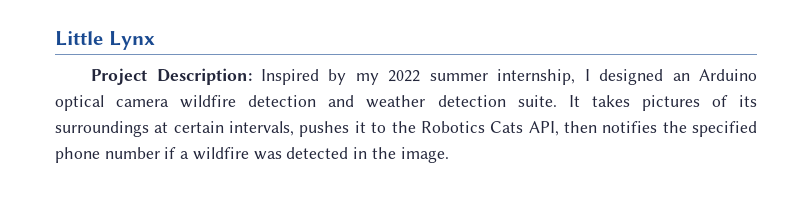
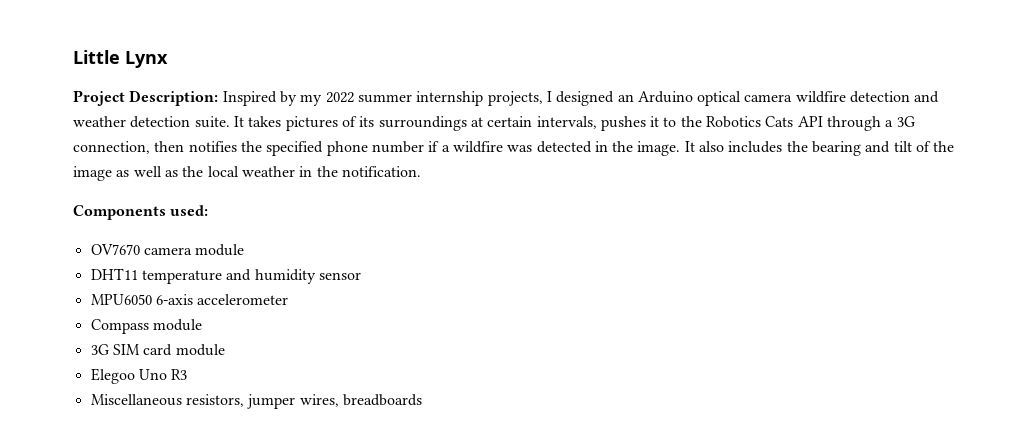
[497,69,576,85] internship, -> [416,91,543,106] internship projects,
[528,121,559,136] API, -> [797,116,915,131] [73,141,150,154] API through a 3G connection,
(449, 155) none -> [684,141,955,156] [73,166,421,181] [73,205,209,220] [90,244,245,256] [90,268,361,284] [90,294,289,305] [90,319,202,334] [90,344,225,356] [90,368,188,384] [90,394,422,409] It also includes the bearing and tilt of the image as well as the local weather in the notification. // Components used: // OV7670 camera module // DHT11 temperature and humidity sensor // MPU6050 6-axis accelerometer // Compass module // 3G SIM card module // Elegoo Uno R3 // Miscellaneous resistors, jumper wires, breadboards

